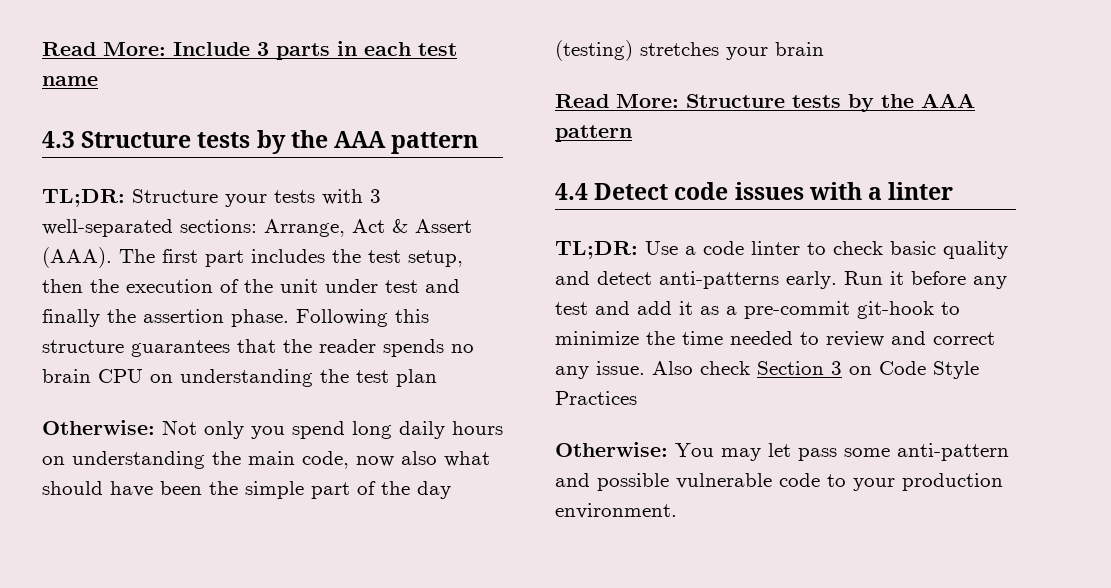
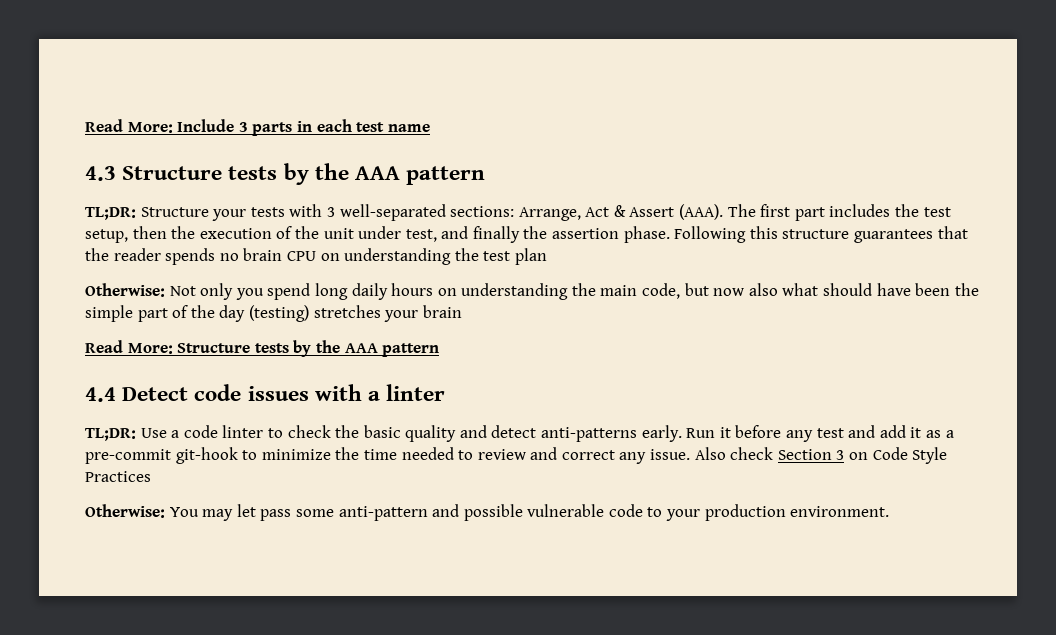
[385,280,418,293] test -> [405,229,437,242] test,
(349, 460) none -> [684,283,709,296] but
(883, 248) none -> [335,425,360,438] the

